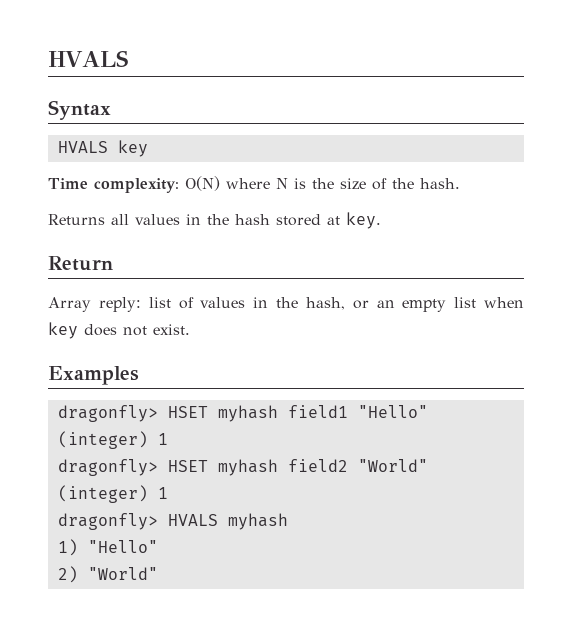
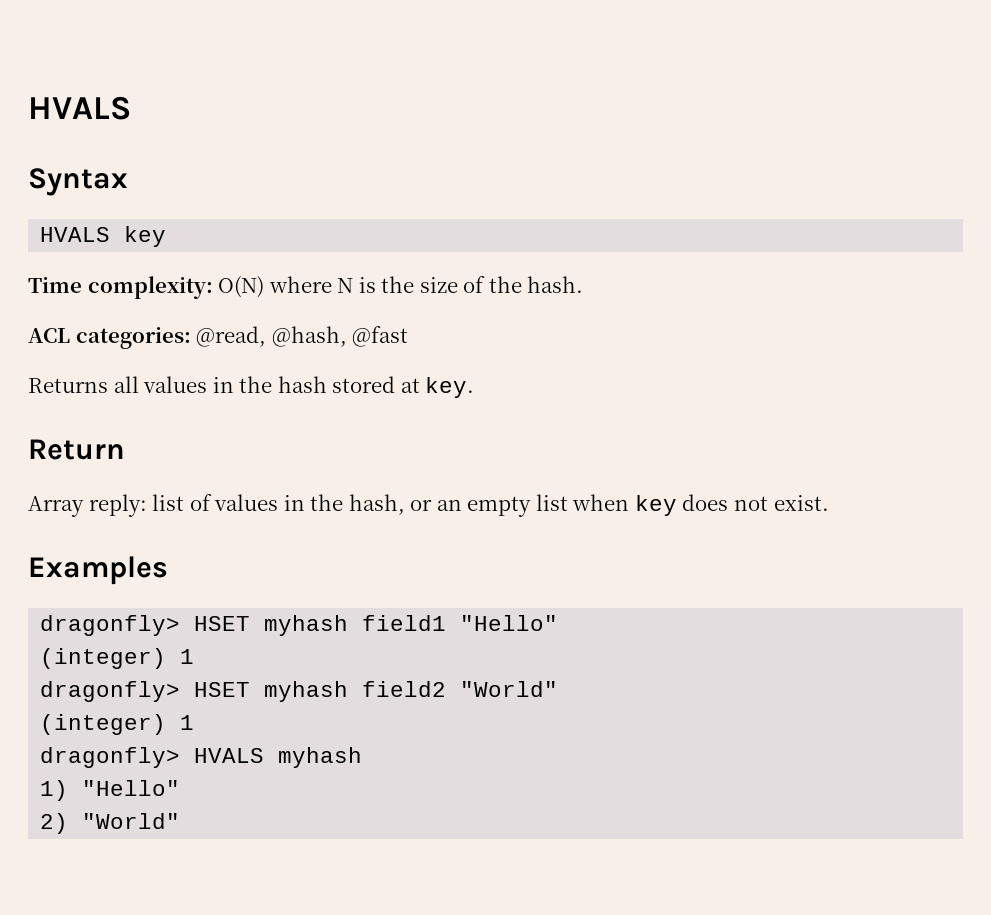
(460, 183) none -> [28,326,409,349] // ACL categories: @read, @hash, @fast

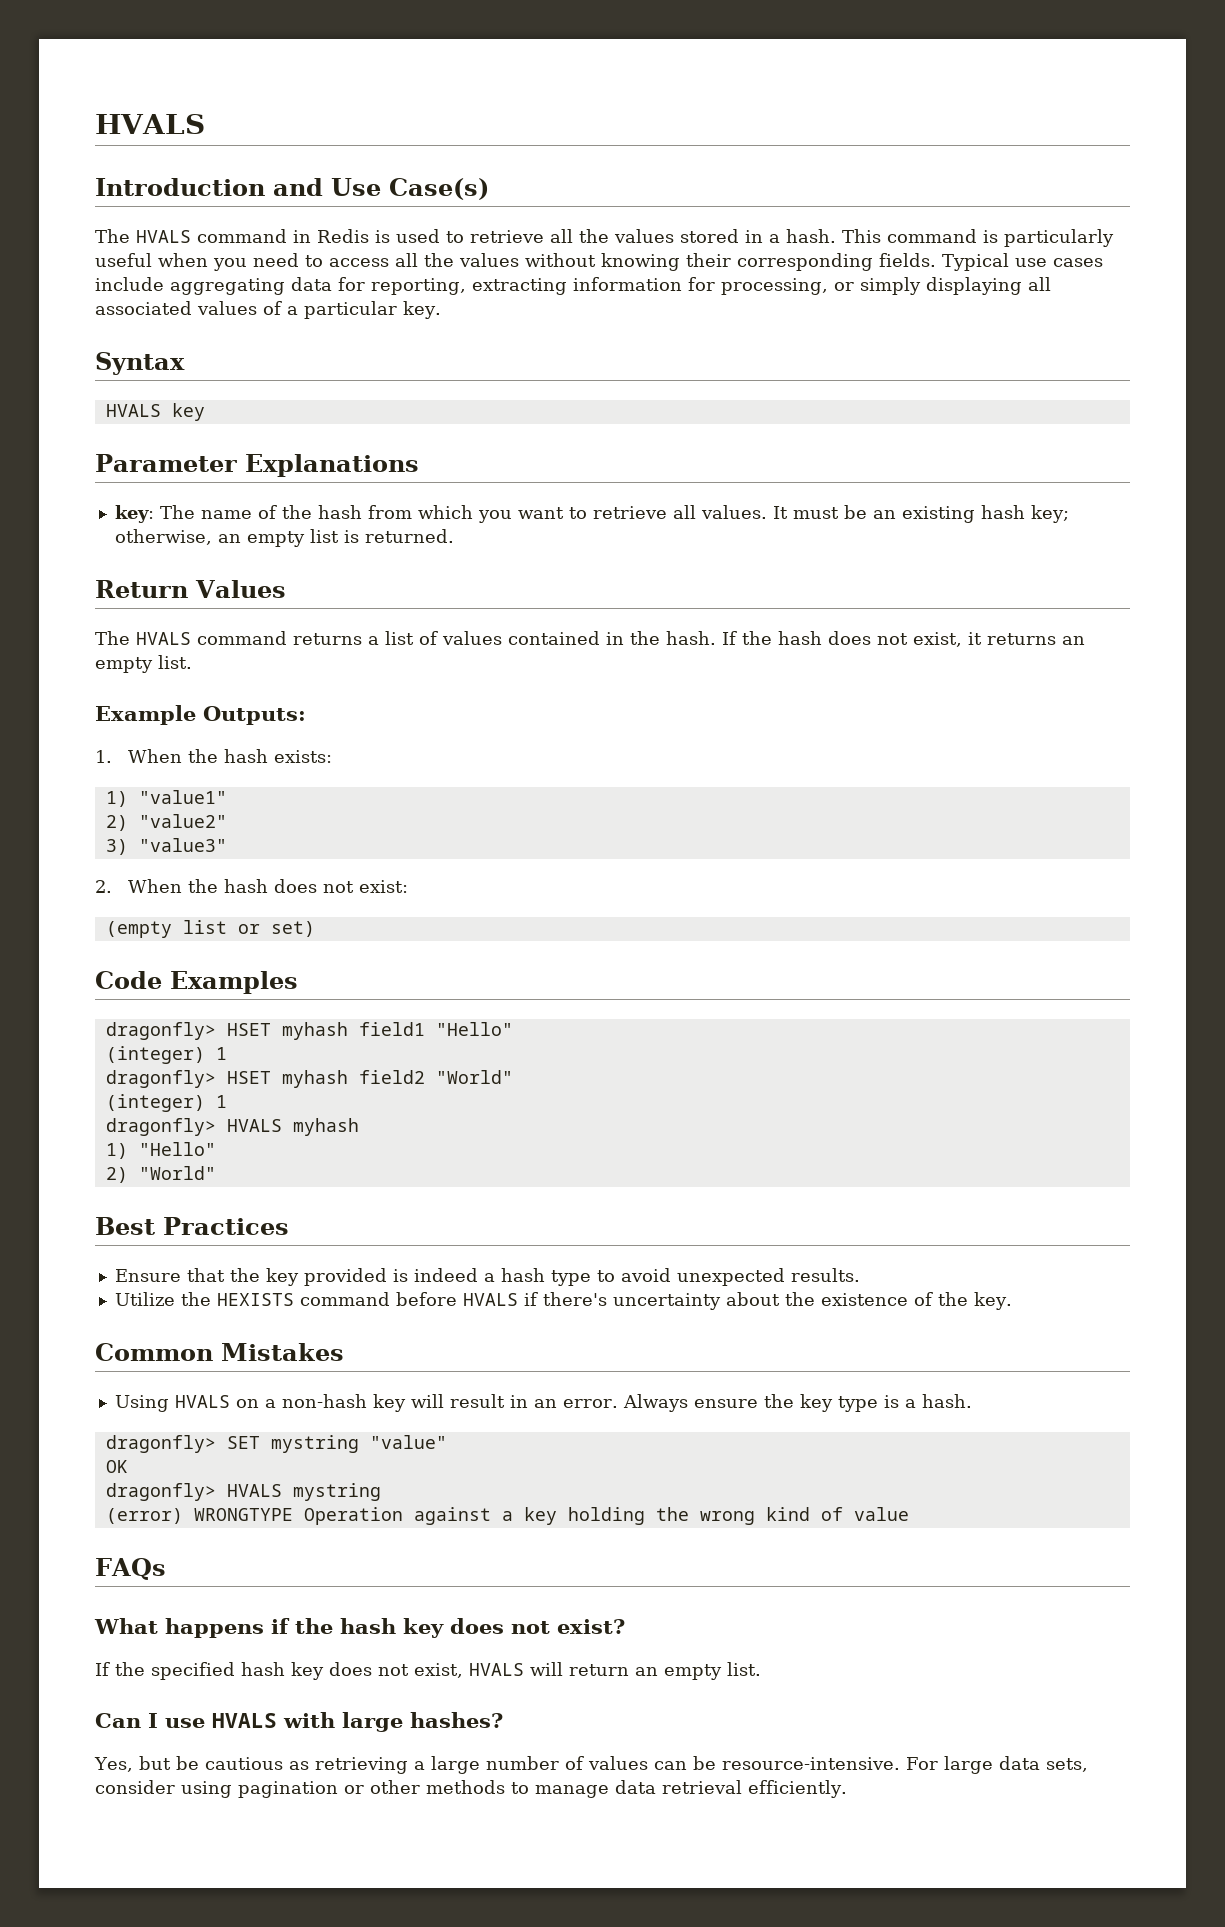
[28,168,128,196] [40,226,167,247] [28,276,584,299] [28,326,409,349] [28,376,475,398] [28,439,125,460] [28,494,147,517] Syntax // HVALS key // Time complexity: O(N) where N is the size of the hash. // ACL categories: @read, @hash, @fast // Returns all values in the hash stored at key. // Return // Array reply: -> [95,178,489,200] [95,229,1114,247] [95,253,1103,271] [95,277,1051,295] [95,301,441,319] [95,352,185,375] [105,403,205,421] [95,454,419,477] [114,505,1069,523] [114,529,454,547] [95,580,286,598] [95,631,379,645] Introduction and Use Case(s) // The HVALS command in Redis is used to retrieve all the values stored in a hash. This command is particularly useful when you need to access all the values without knowing their corresponding fields. Typical use cases include aggregating data for reporting, extracting information for processing, or simply displaying all associated values of a particular key. // Syntax // HVALS key // Parameter Explanations // key: The name of the hash from which you want to retrieve all values. It must be an existing hash key; otherwise, an empty list is returned. // Return Values // The HVALS command returns a
[283,494,829,517] in the hash, or an empty list when key does not exist. // -> [508,631,1085,647] [95,655,192,673] [95,705,306,725] [95,749,332,763] [105,790,227,807] [105,814,227,831] [105,838,227,855] [95,879,408,893] [105,920,315,938] [95,971,162,989] contained in the hash. If the hash does not exist, it returns an empty list. // Example Outputs: // 1. When the hash exists: // 1) "value1" // 2) "value2" // 3) "value3" // 2. When the hash does not exist: // (empty list or set) // Code
(181, 821) none -> [95,1217,289,1235] [114,1268,860,1286] [114,1292,1012,1310] [95,1343,344,1361] [114,1394,972,1412] [105,1435,447,1453] [105,1460,128,1473] [105,1483,381,1501] [105,1507,909,1525] [95,1558,166,1580] [94,1618,625,1638] [95,1662,761,1680] [95,1712,503,1732] [94,1756,1088,1774] [95,1780,847,1798] // Best Practices // Ensure that the key provided is indeed a hash type to avoid unexpected results. // Utilize the HEXISTS command before HVALS if there's uncertainty about the existence of the key. // Common Mistakes // Using HVALS on a non-hash key will result in an error. Always ensure the key type is a hash. // dragonfly> SET mystring "value" // OK // dragonfly> HVALS mystring // (error) WRONGTYPE Operation against a key holding the wrong kind of value // FAQs // What happens if the hash key does not exist? // If the specified hash key does not exist, HVALS will return an empty list. // Can I use HVALS with large hashes? // Yes, but be cautious as retrieving a large number of values can be resource-intensive. For large data sets, consider using pagination or other methods to manage data retrieval efficiently.

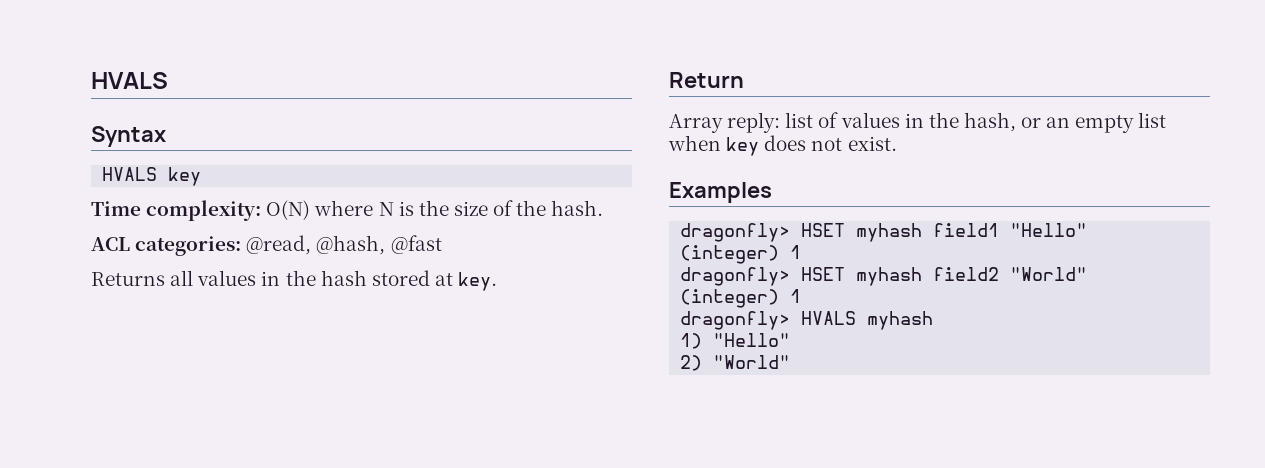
[95,178,489,200] [95,229,1114,247] [95,253,1103,271] [95,277,1051,295] [95,301,441,319] [95,352,185,375] [105,403,205,421] [95,454,419,477] [114,505,1069,523] [114,529,454,547] [95,580,286,598] [95,631,1085,647] [95,655,192,673] [95,705,306,725] [95,749,332,763] [105,790,227,807] [105,814,227,831] [105,838,227,855] [95,879,408,893] [105,920,315,938] [95,971,162,989] Introduction and Use Case(s) // The HVALS command in Redis is used to retrieve all the values stored in a hash. This command is particularly useful when you need to access all the values without knowing their corresponding fields. Typical use cases include aggregating data for reporting, extracting information for processing, or simply displaying all associated values of a particular key. // Syntax // HVALS key // Parameter Explanations // key: The name of the hash from which you want to retrieve all values. It must be an existing hash key; otherwise, an empty list is returned. // Return Values // The HVALS command returns a list of values contained in the hash. If the hash does not exist, it returns an empty list. // Example Outputs: // 1. When the hash exists: // 1) "value1" // 2) "value2" // 3) "value3" // 2. When the hash does not exist: // (empty list or set) // Code -> [91,126,166,147] [102,167,202,186] [91,200,604,221] [91,235,442,256] [91,270,498,291] [669,72,744,88] [669,112,1167,133] [668,135,897,156] Syntax // HVALS key // Time complexity: O(N) where N is the size of the hash. // ACL categories: @read, @hash, @fast // Returns all values in the hash stored at key. // Return // Array reply: list of values in the hash, or an empty list when key does not exist. //
[95,1217,289,1235] [114,1268,860,1286] [114,1292,1012,1310] [95,1343,344,1361] [114,1394,972,1412] [105,1435,447,1453] [105,1460,128,1473] [105,1483,381,1501] [105,1507,909,1525] [95,1558,166,1580] [94,1618,625,1638] [95,1662,761,1680] [95,1712,503,1732] [94,1756,1088,1774] [95,1780,847,1798] // Best Practices // Ensure that the key provided is indeed a hash type to avoid unexpected results. // Utilize the HEXISTS command before HVALS if there's uncertainty about the existence of the key. // Common Mistakes // Using HVALS on a non-hash key will result in an error. Always ensure the key type is a hash. // dragonfly> SET mystring "value" // OK // dragonfly> HVALS mystring // (error) WRONGTYPE Operation against a key holding the wrong kind of value // FAQs // What happens if the hash key does not exist? // If the specified hash key does not exist, HVALS will return an empty list. // Can I use HVALS with large hashes? // Yes, but be cautious as retrieving a large number of values can be resource-intensive. For large data sets, consider using pagination or other methods to manage data retrieval efficiently. -> (791, 362) none

